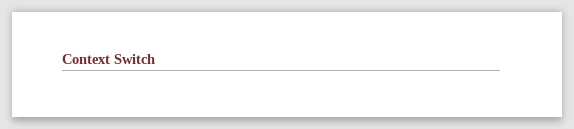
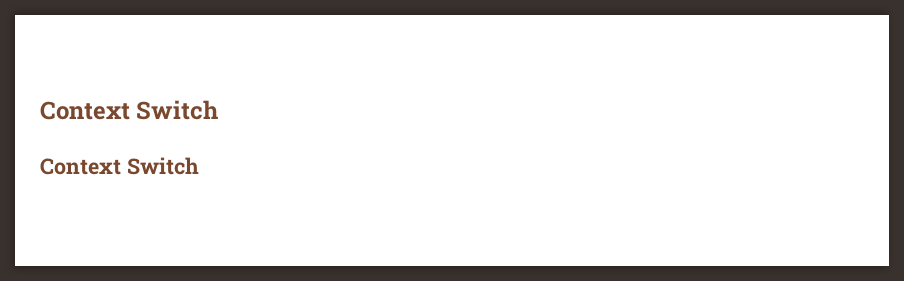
[62,54,155,64] Context Switch -> [40,100,219,120] [40,157,199,175] Context Switch // Context Switch

